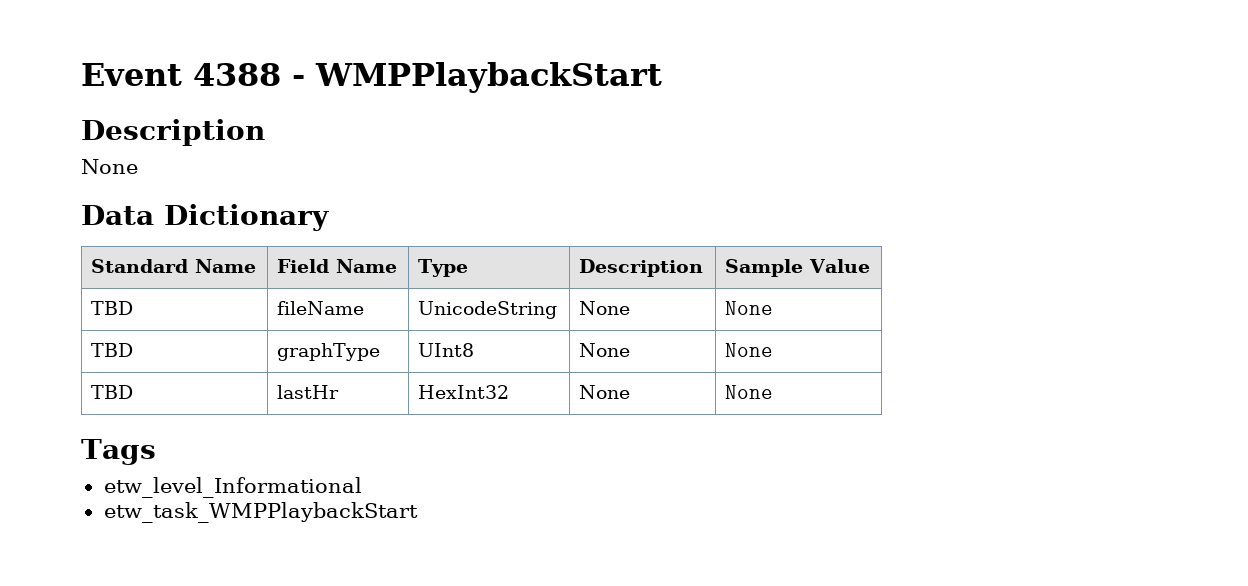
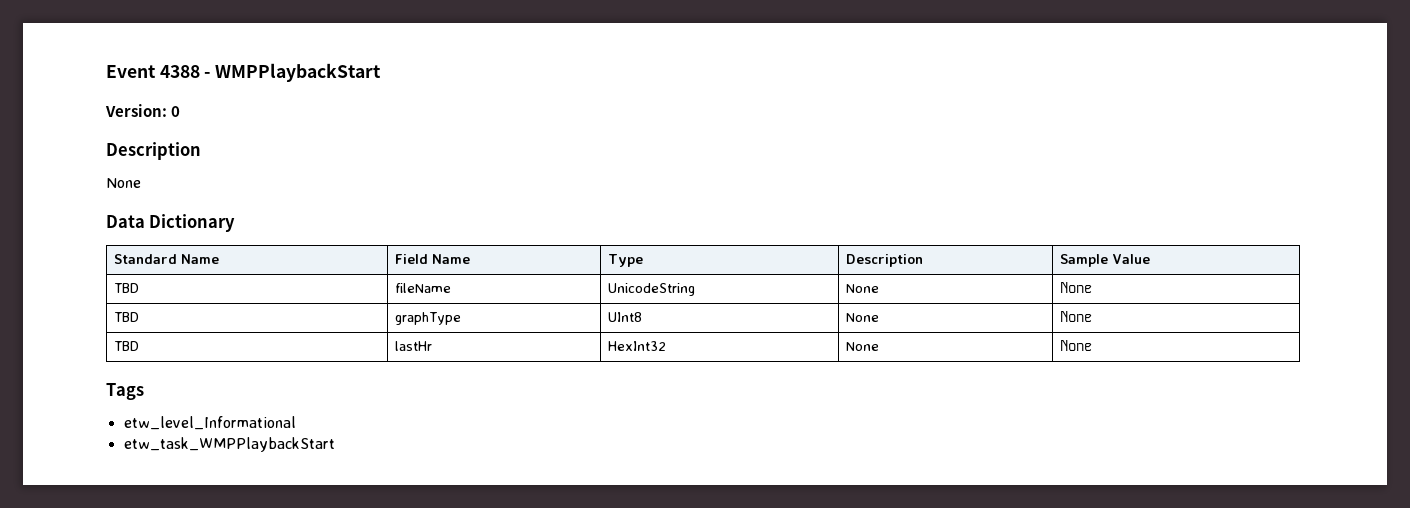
(662, 77) none -> [105,104,181,117] // Version: 0

